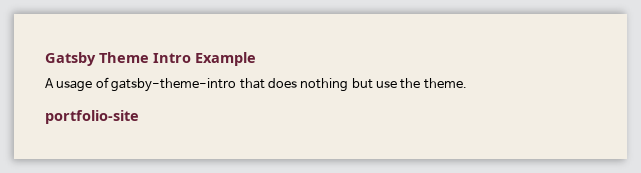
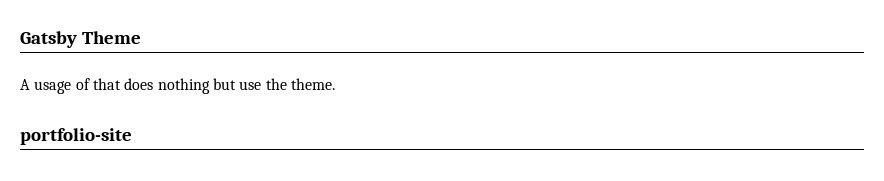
[153,52,256,66] Intro Example -> (141, 37) none
[111,78,237,92] gatsby-theme-intro -> (90, 84) none

